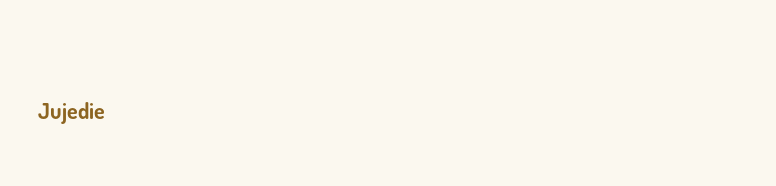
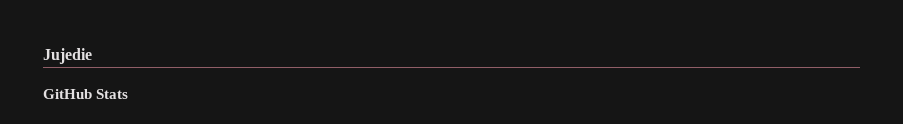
(105, 113) none -> [43,89,129,99] // GitHub Stats

